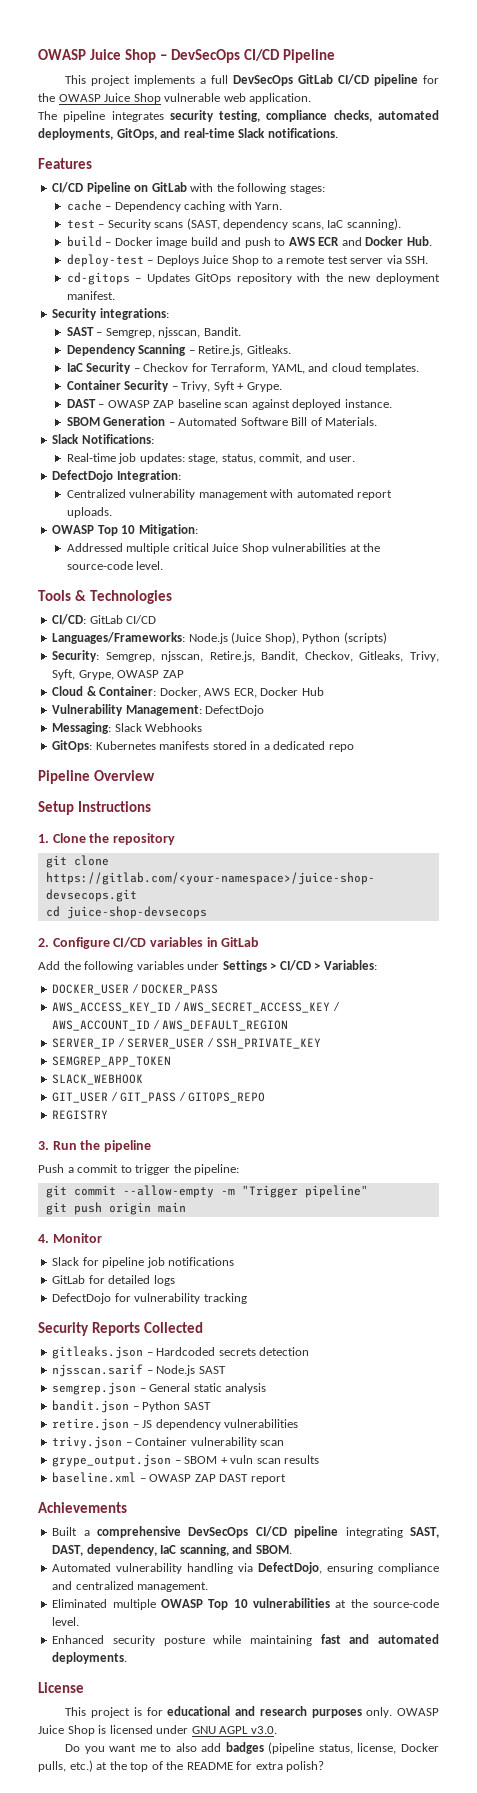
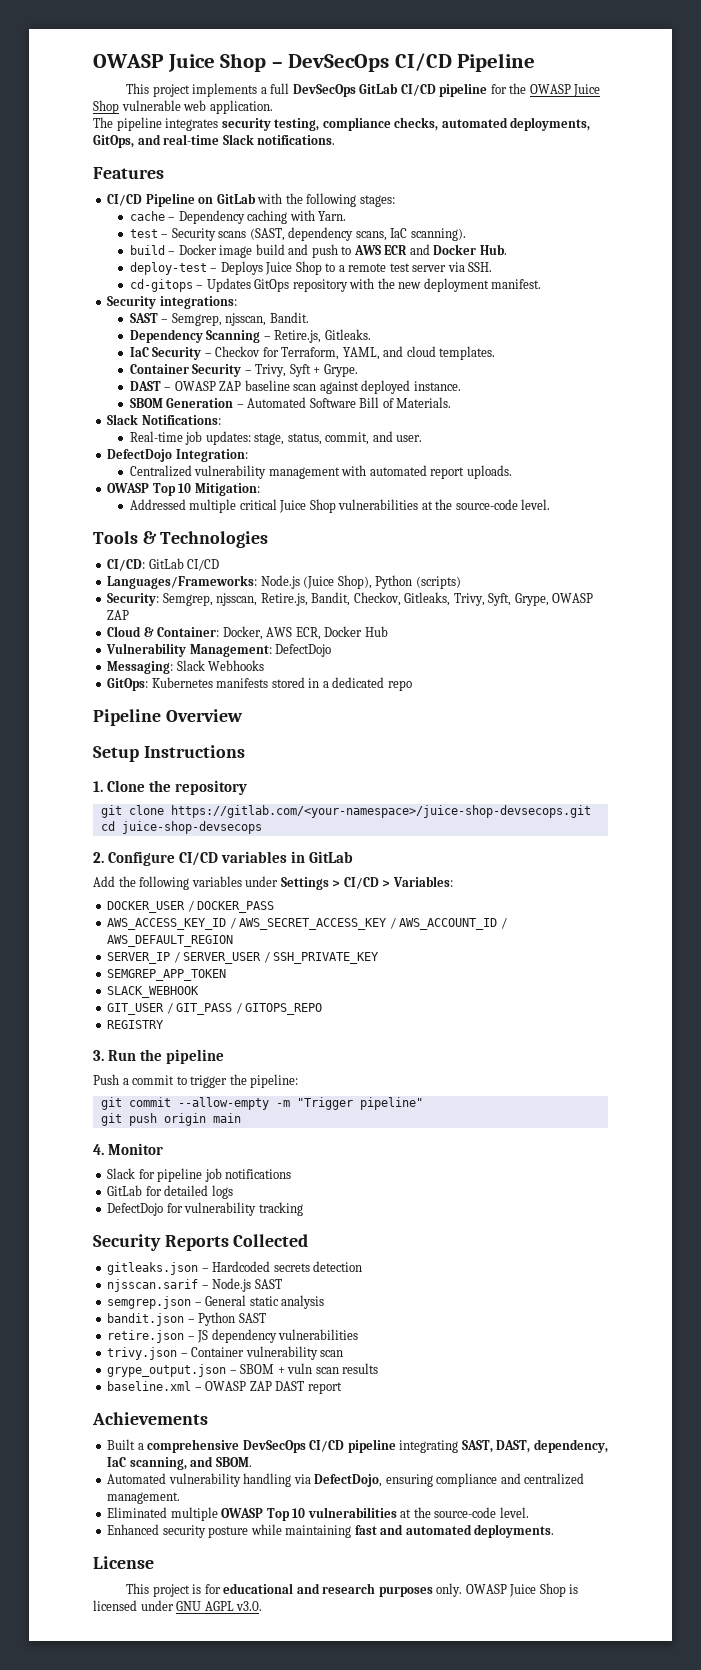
[65,1742,440,1754] [38,1760,325,1772] // Do you want me to also add badges (pipeline status, license, Docker pulls, etc.) at the top of the README for extra polish? -> (263, 1606) none

